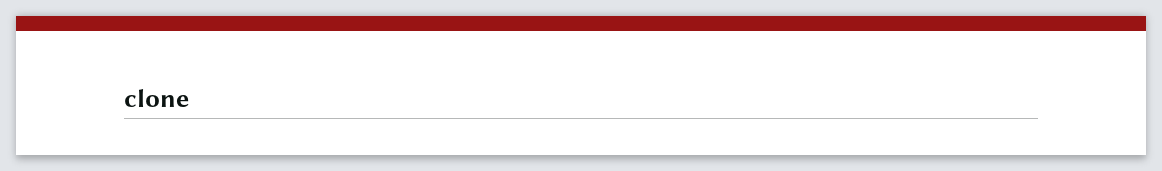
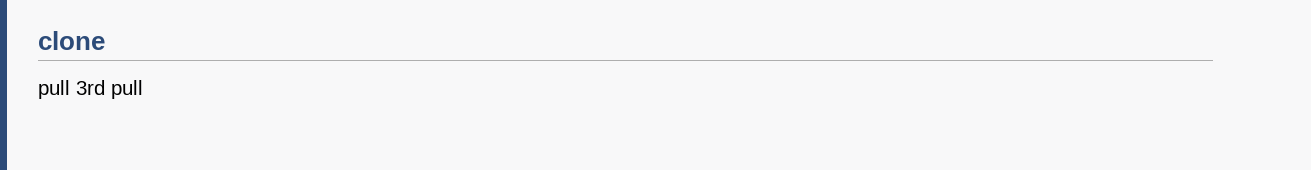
(189, 98) none -> [38,80,143,99] // pull 3rd pull

